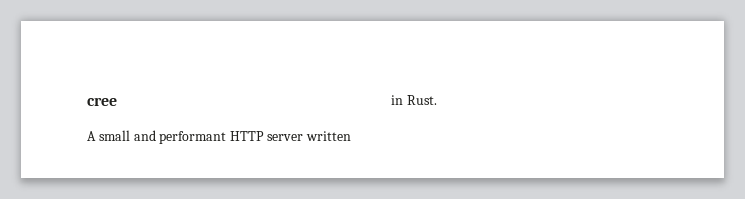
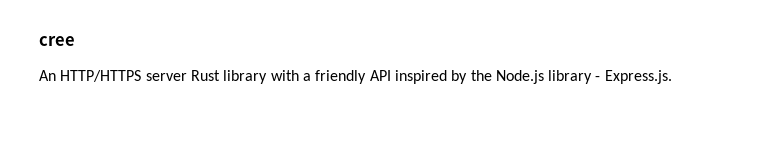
[87,130,351,144] [391,95,437,105] A small and performant HTTP server written in Rust. -> [39,70,672,84] An HTTP/HTTPS server Rust library with a friendly API inspired by the Node.js library - Express.js.

